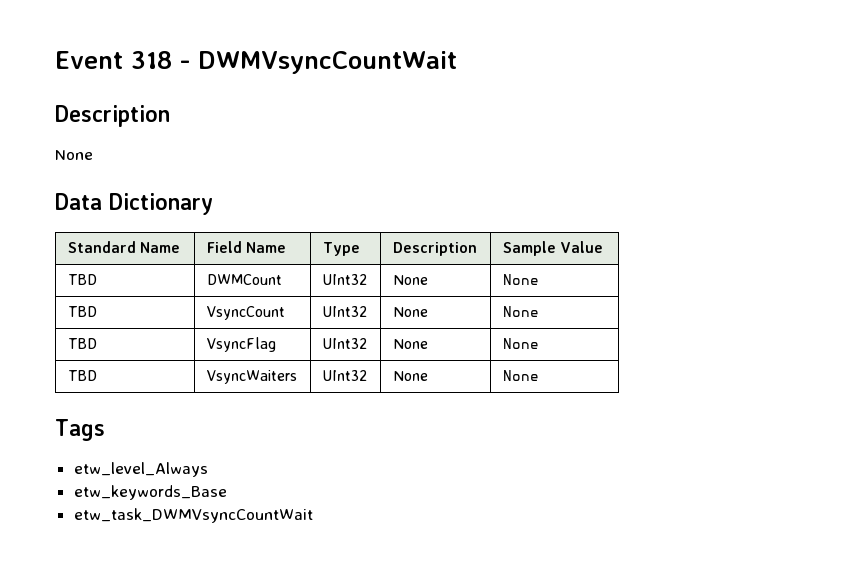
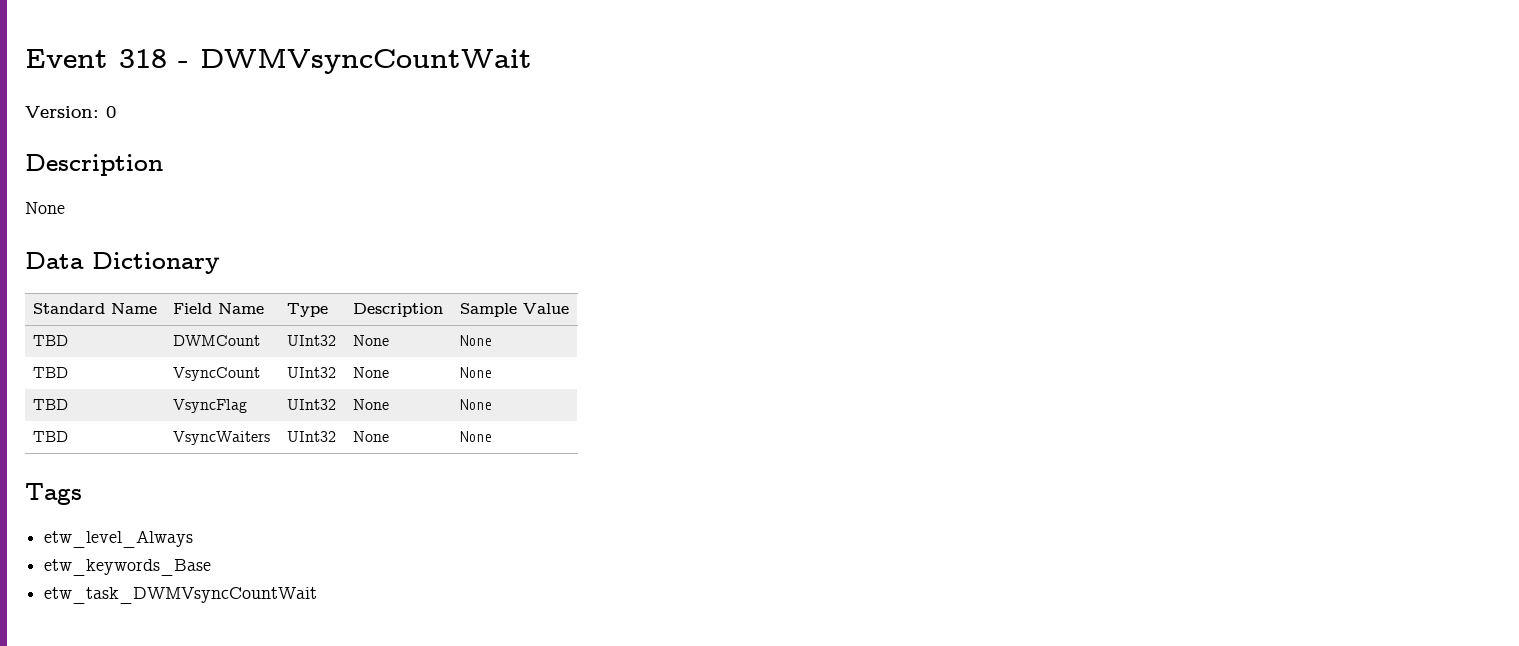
(457, 62) none -> [25,106,116,118] // Version: 0

